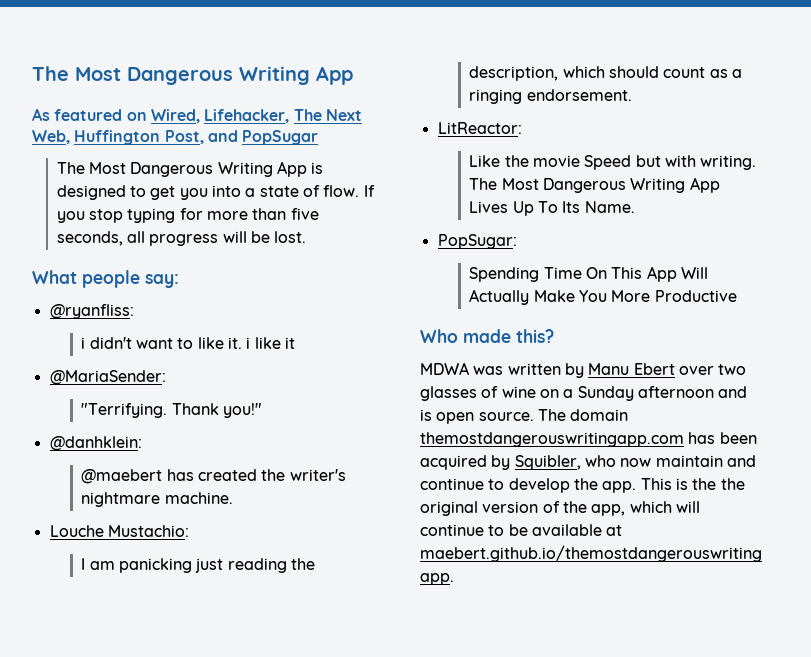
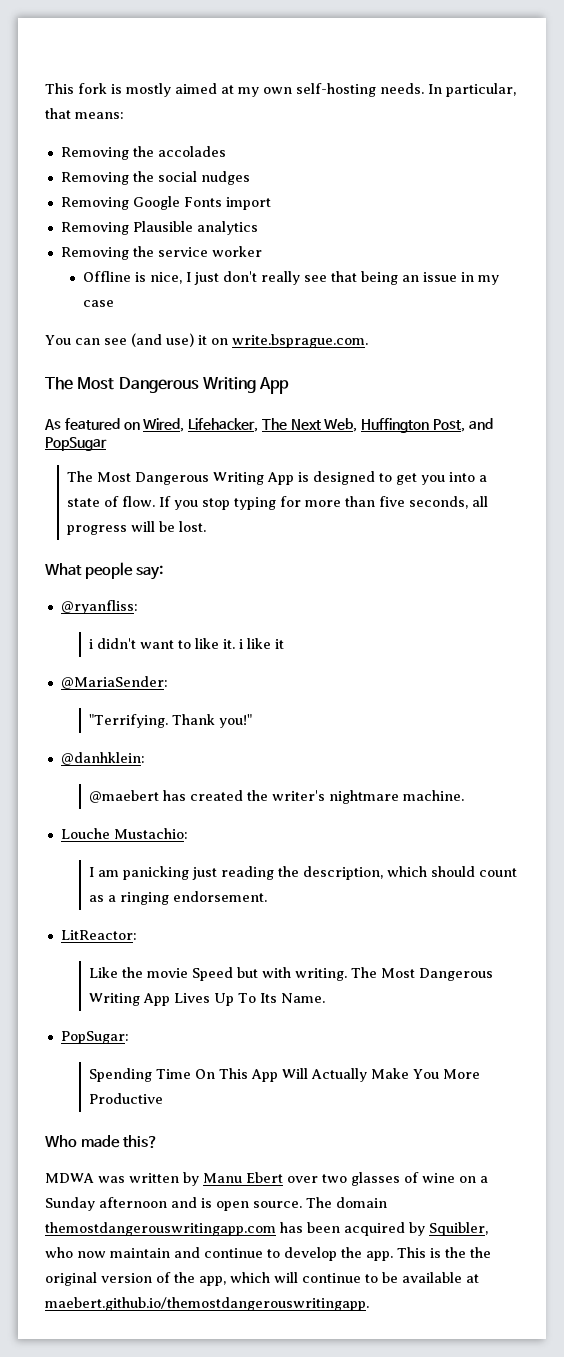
(32, 73) none -> [45,83,516,97] [45,108,124,119] [60,146,226,160] [60,171,250,185] [60,196,271,210] [60,221,258,235] [60,246,262,260] [82,271,499,285] [82,300,114,307] [45,333,368,348] This fork is mostly aimed at my own self-hosting needs. In particular, that means: // Removing the accolades // Removing the social nudges // Removing Google Fonts import // Removing Plausible analytics // Removing the service worker // Offline is nice, I just don't really see that being an issue in my case // You can see (and use) it on write.bsprague.com. //

